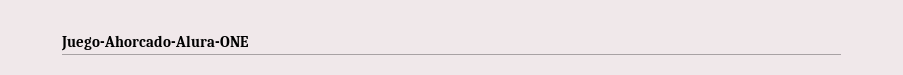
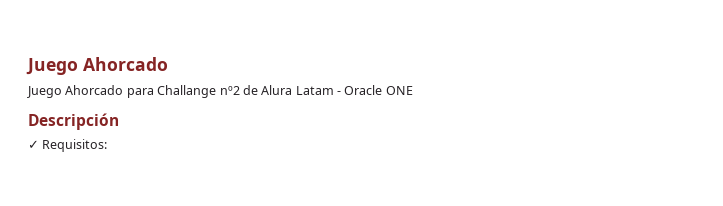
[61,35,249,51] Juego-Ahorcado-Alura-ONE -> [26,57,168,75] [27,85,413,98] [28,113,119,130] [28,139,108,152] Juego Ahorcado // Juego Ahorcado para Challange nº2 de Alura Latam - Oracle ONE // Descripción // ✓ Requisitos:

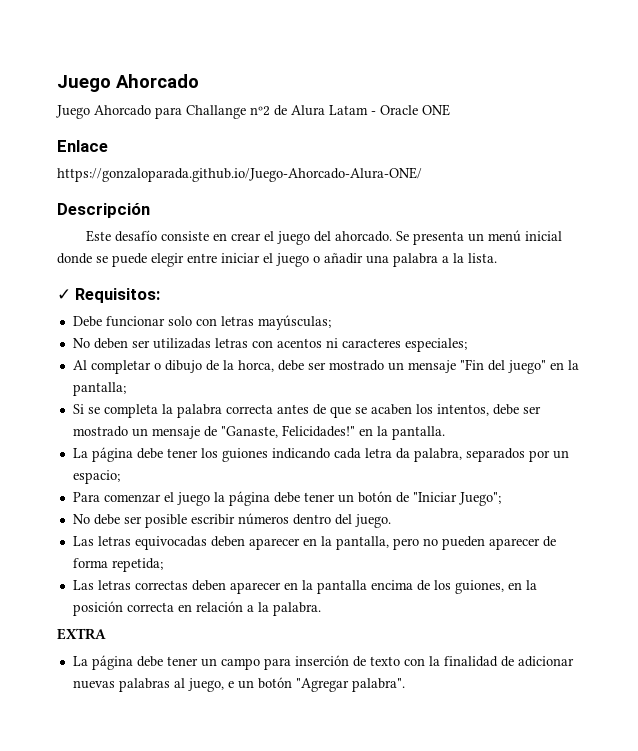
(413, 90) none -> [57,140,108,152] [57,167,422,182] // Enlace // https://gonzaloparada.github.io/Juego-Ahorcado-Alura-ONE/
[28,139,108,152] ✓ Requisitos: -> [85,230,562,245] [57,253,497,267] [57,288,161,303] [72,315,331,330] [72,338,467,352] [72,359,579,374] [72,382,126,396] [72,404,541,418] [72,425,445,440] [72,447,569,462] [72,470,120,484] [72,491,501,506] [72,513,391,528] [72,536,556,550] [72,558,163,572] [72,580,537,594] [72,601,321,616] [57,628,106,640] [72,655,574,670] [72,677,405,692] Este desafío consiste en crear el juego del ahorcado. Se presenta un menú inicial donde se puede elegir entre iniciar el juego o añadir una palabra a la lista. // ✓ Requisitos: // Debe funcionar solo con letras mayúsculas; // No deben ser utilizadas letras con acentos ni caracteres especiales; // Al completar o dibujo de la horca, debe ser mostrado un mensaje "Fin del juego" en la pantalla; // Si se completa la palabra correcta antes de que se acaben los intentos, debe ser mostrado un mensaje de "Ganaste, Felicidades!" en la pantalla. // La página debe tener los guiones indicando cada letra da palabra, separados por un espacio; // Para comenzar el juego la página debe tener un botón de "Iniciar Juego"; // No debe ser posible escribir números dentro del juego. // Las letras equivocadas deben aparecer en la pantalla, pero no pueden aparecer de forma repetida; // Las letras correctas deben aparecer en la pantalla encima de los guiones, en la posición correcta en relación a la palabra. // EXTRA // La página debe tener un campo para inserción de texto con la finalidad de adicionar nuevas palabras al juego, e un botón "Agregar palabra".

